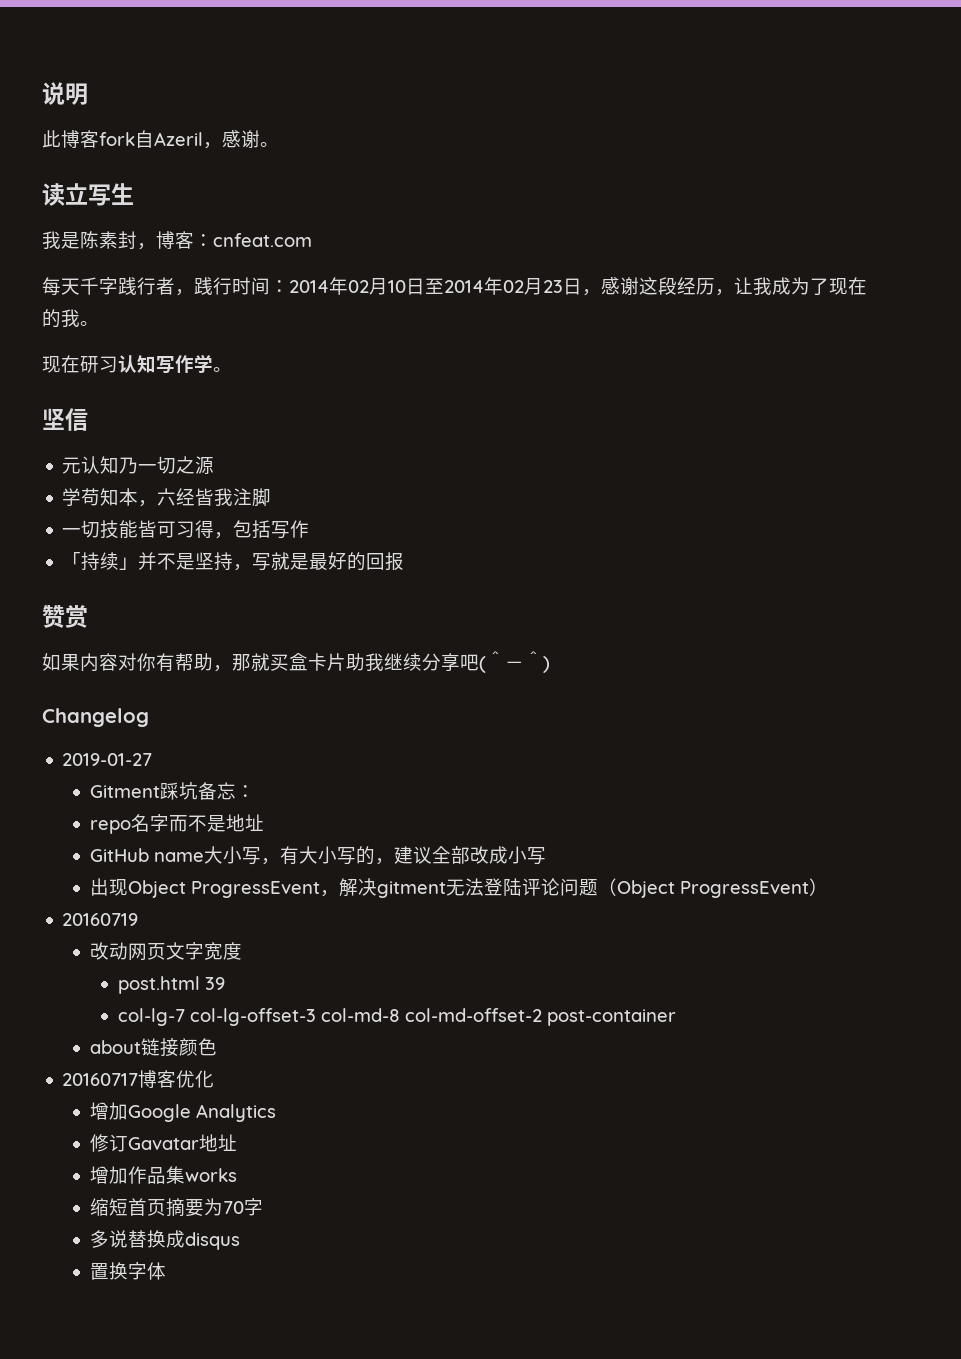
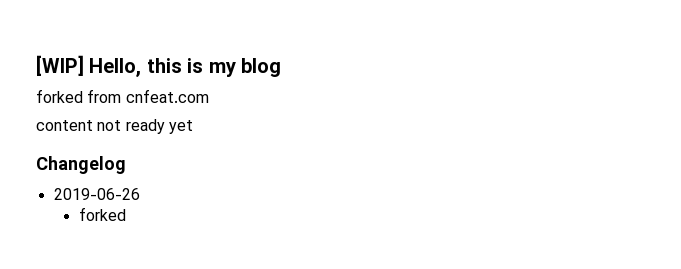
[42,82,88,105] [42,130,279,149] [42,183,134,206] [42,231,312,250] [42,277,867,296] [42,309,99,328] [42,354,232,374] [42,408,88,431] [62,456,215,475] [62,488,272,507] [62,520,310,539] [62,552,405,571] [42,605,88,628] [42,651,550,673] [42,708,149,727] [62,753,153,766] [90,782,256,800] [90,814,265,834] [90,846,547,865] [90,878,829,898] [62,913,139,926] [90,942,243,961] [117,976,225,994] [117,1008,676,1026] [90,1038,218,1057] [62,1070,215,1088] [90,1102,277,1122] [90,1134,238,1152] [90,1166,238,1184] [90,1198,264,1217] [90,1230,241,1250] [90,1262,167,1280] 说明 // 此博客fork自Azeril，感谢。 // 读立写生 // 我是陈素封，博客：cnfeat.com // 每天千字践行者，践行时间：2014年02月10日至2014年02月23日，感谢这段经历，让我成为了现在的我。 // 现在研习认知写作学。 // 坚信 // 元认知乃一切之源 // 学苟知本，六经皆我注脚 // 一切技能皆可习得，包括写作 // 「持续」并不是坚持，写就是最好的回报 // 赞赏 // 如果内容对你有帮助，那就买盒卡片助我继续分享吧(＾－＾) // Changelog // 2019-01-27 // Gitment踩坑备忘： // repo名字而不是地址 // GitHub name大小写，有大小写的，建议全部改成小写 // 出现Object ProgressEvent，解决gitment无法登陆评论问题（Object ProgressEvent） // 20160719 // 改动网页文字宽度 // post.html 39 // col-lg-7 col-lg-offset-3 col-md-8 col-md-offset-2 post-container // about链接颜色 // 20160717博客优化 // 增加Google Analytics // 修订Gavatar地址 // 增加作品集works // 缩短首页摘要为70字 // 多说替换成disqus // 置换字体 -> [36,55,281,77] [36,89,209,103] [36,119,193,134] [36,156,126,174] [53,188,140,200] [78,207,126,221] [WIP] Hello, this is my blog // forked from cnfeat.com // content not ready yet // Changelog // 2019-06-26 // forked

